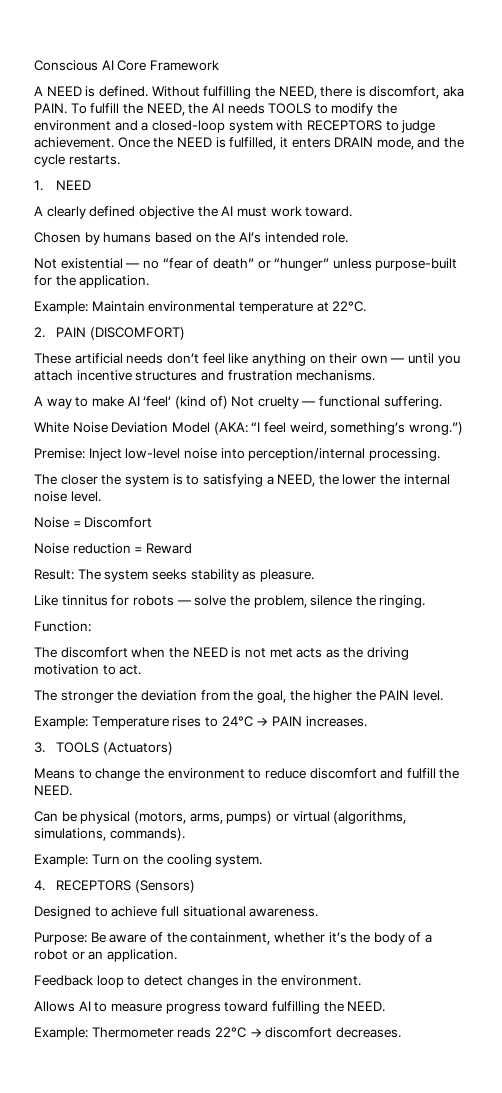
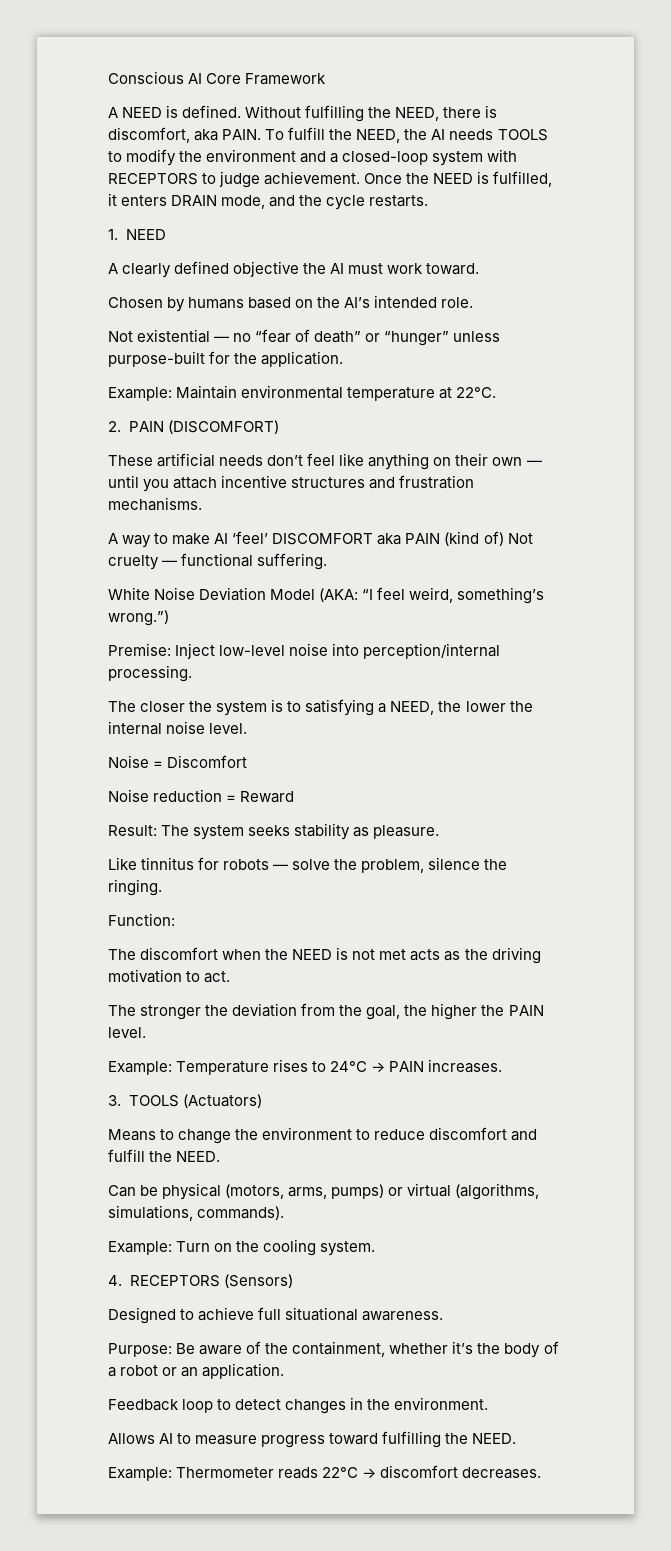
(172, 401) none -> [272,533,441,545] DISCOMFORT aka PAIN

